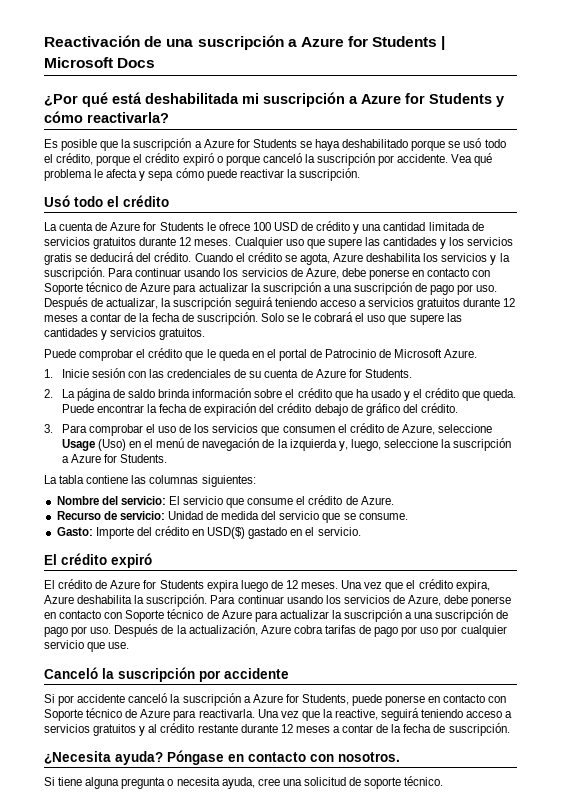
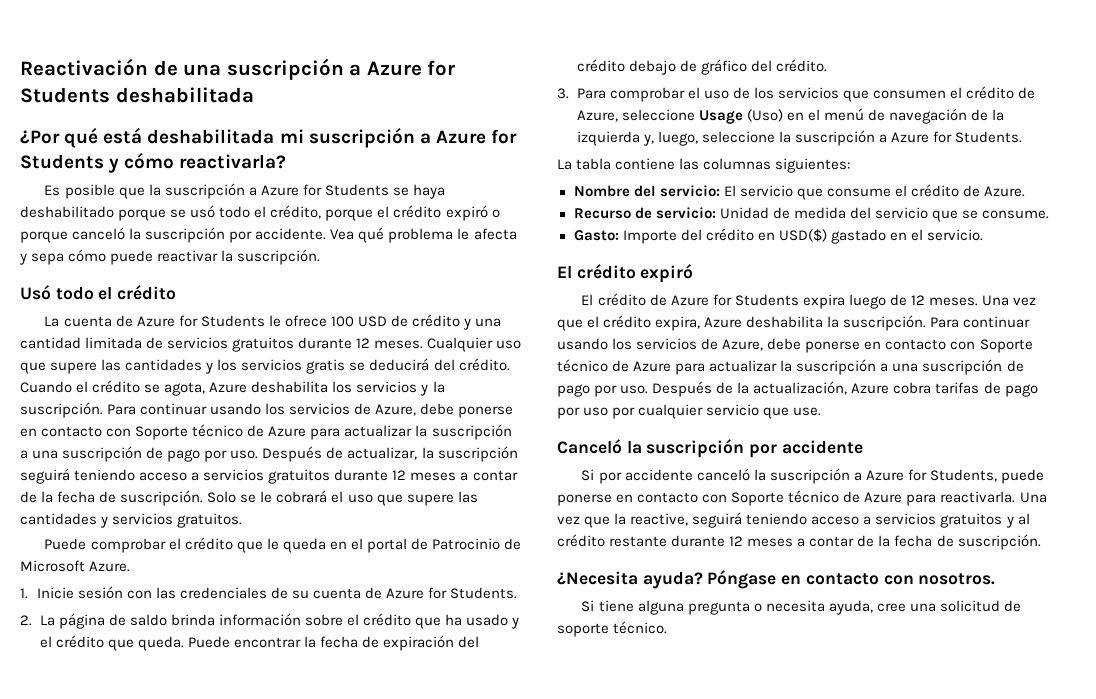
[441,36,446,50] [44,57,156,68] | Microsoft Docs -> [115,87,254,103] deshabilitada

